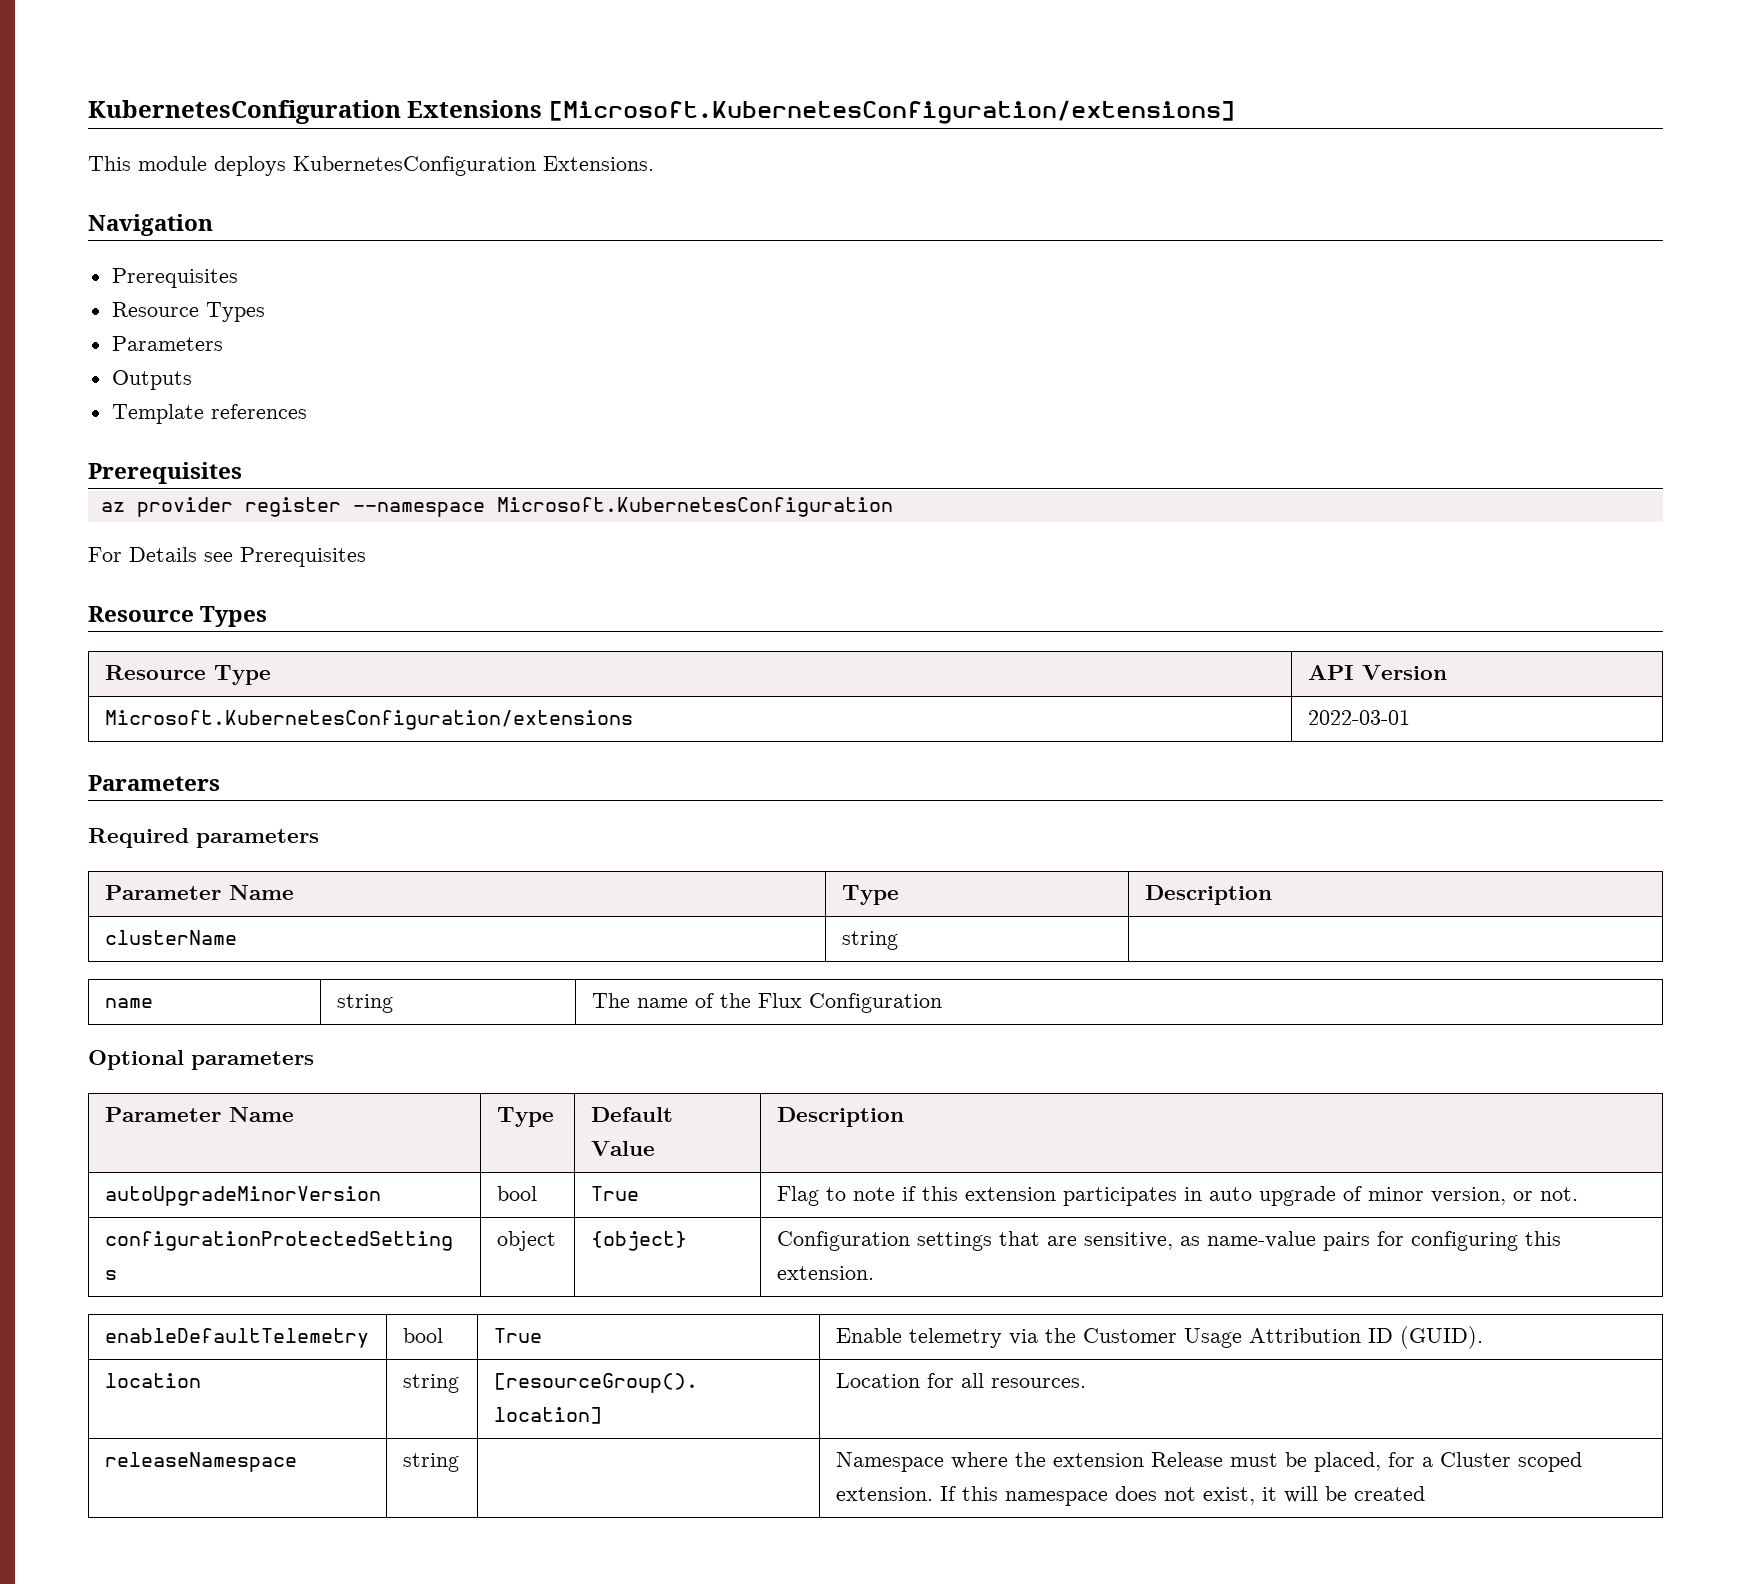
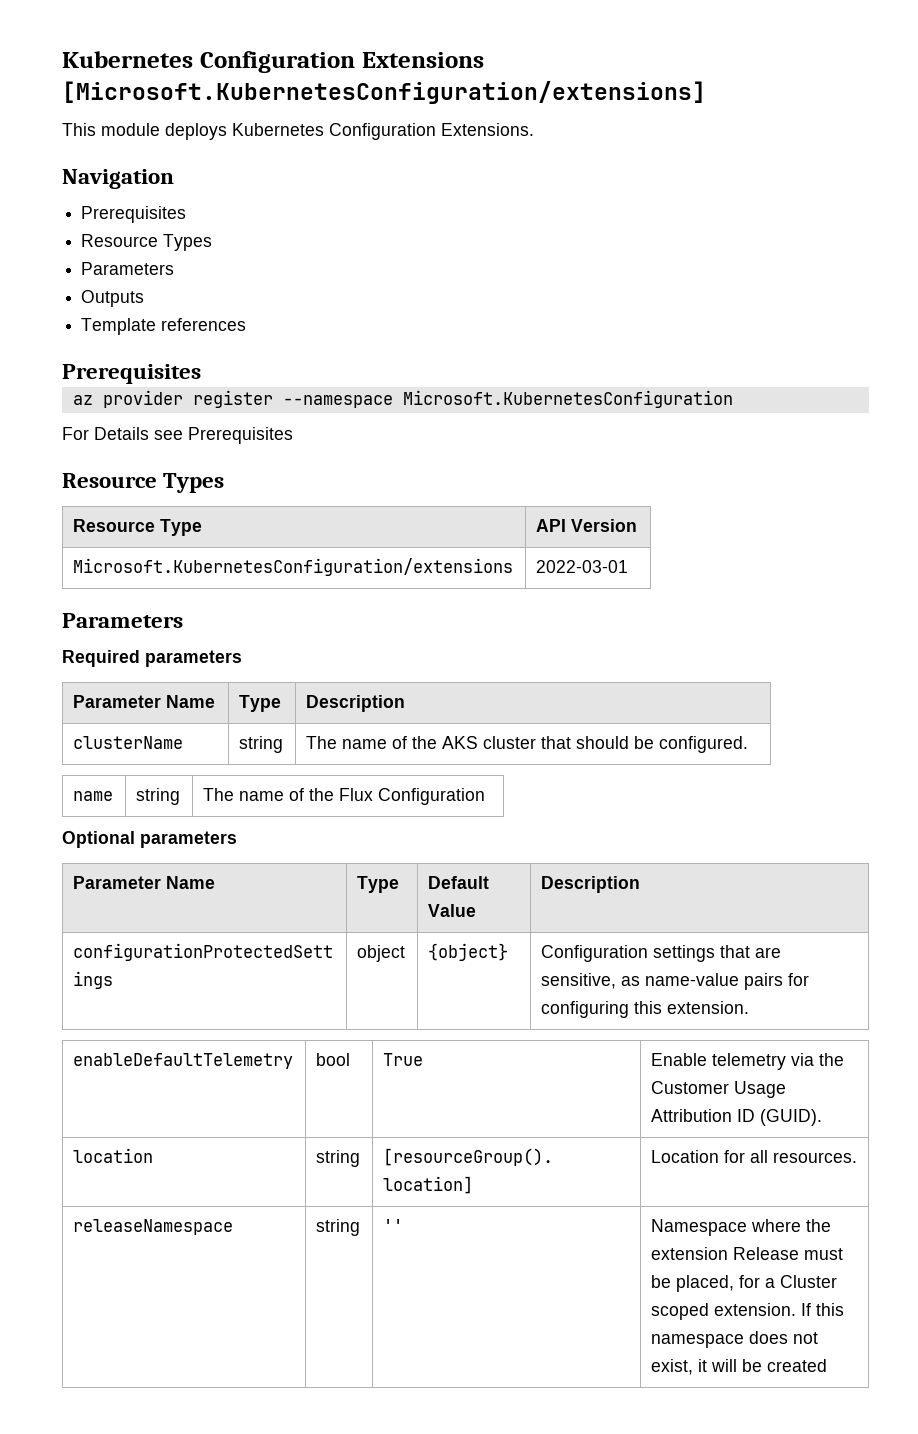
[88,100,401,124] KubernetesConfiguration -> [62,51,355,73] Kubernetes Configuration
[293,156,536,176] KubernetesConfiguration -> [232,123,436,140] Kubernetes Configuration
(898, 940) none -> [306,736,749,753] The name of the AKS cluster that should be configured.
[104,1186,381,1206] [496,1186,537,1201] [590,1186,639,1201] [776,1186,1578,1206] // autoUpgradeMinorVersion | bool | True | Flag to note if this extension participates in auto upgrade of minor version, or not. -> (641, 884) none
(459, 1462) none -> [383,1219,404,1232] ''

